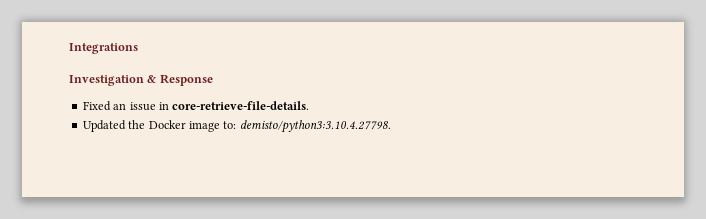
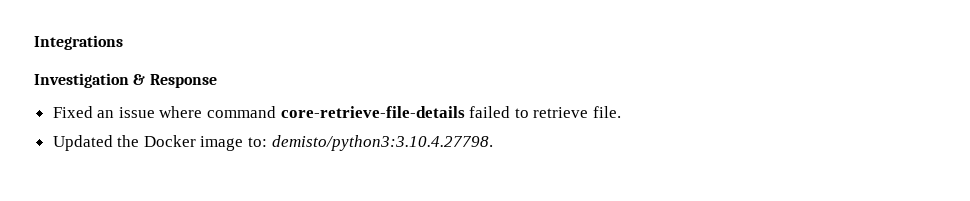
[158,101,310,110] in core-retrieve-file-details. -> [159,106,622,118] where command core-retrieve-file-details failed to retrieve file.

